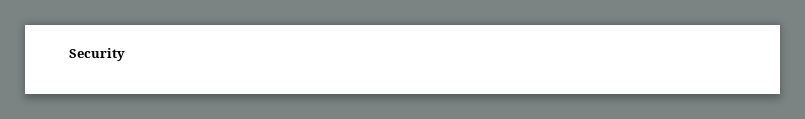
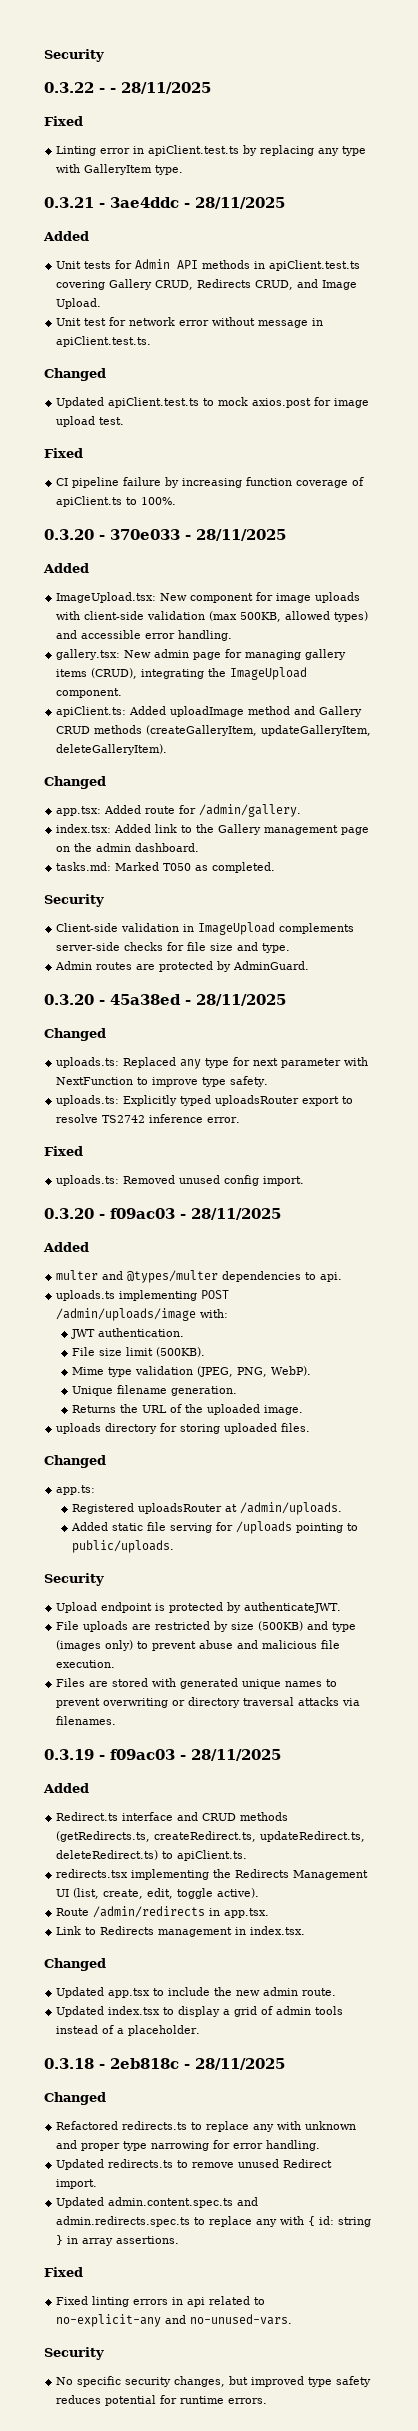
[69,48,125,61] Security -> [44,49,104,62] [44,82,211,94] [44,116,83,126] [56,145,367,156] [56,164,184,175] [44,197,285,209] [43,231,89,241] [56,259,361,271] [56,279,358,290] [56,298,102,309] [56,317,324,328] [56,336,152,347] [44,368,106,381] [56,397,370,408] [56,416,125,427] [44,448,83,458] [56,477,365,488] [56,496,177,507] [44,529,286,541] [43,563,89,573] [56,592,361,603] [56,611,369,622] [56,630,233,641] [56,649,347,660] [56,667,308,680] [56,688,123,698] [56,706,363,717] [56,725,372,736] [56,744,168,755] [44,776,106,789] [56,804,302,817] [56,824,370,835] [56,843,200,852] [56,862,276,873] [44,894,104,907] [56,922,355,935] [56,942,291,953] [55,961,310,972] [44,994,286,1006] [44,1028,106,1041] [56,1057,369,1069] [56,1076,269,1087] [56,1095,354,1106] [56,1114,241,1123] [44,1146,83,1156] [56,1175,305,1186] [44,1208,281,1220] [43,1242,89,1252] [56,1270,343,1283] [56,1290,230,1301] [56,1308,229,1321] [70,1328,184,1339] [71,1347,205,1357] [71,1366,311,1377] [71,1385,237,1396] [71,1404,303,1415] [56,1423,311,1434] [44,1455,106,1468] [56,1485,96,1495] [71,1502,342,1515] [70,1521,358,1534] [71,1540,174,1553] [44,1573,104,1586] [56,1602,342,1613] [56,1621,357,1632] [56,1640,341,1651] [56,1660,116,1668] [56,1678,338,1689] [56,1697,361,1708] [56,1716,117,1725] [44,1749,281,1761] [43,1783,89,1793] [56,1812,289,1821] [56,1831,366,1842] [56,1850,248,1861] [56,1869,369,1880] [56,1888,260,1899] [56,1906,270,1918] [56,1926,306,1937] [44,1958,106,1971] [56,1987,337,1998] [56,2006,344,2017] [56,2025,201,2036] [44,2058,285,2070] [44,2092,106,2105] [56,2121,357,2132] [56,2140,321,2151] [56,2159,333,2170] [56,2179,98,2189] [56,2197,259,2208] [56,2216,372,2227] [56,2235,180,2246] [44,2267,83,2277] [56,2296,266,2307] [56,2314,293,2327] [44,2347,104,2360] [56,2376,372,2387] [56,2395,268,2406] Security // 0.3.22 - - 28/11/2025 // Fixed // Linting error in apiClient.test.ts by replacing any type with GalleryItem type. // 0.3.21 - 3ae4ddc - 28/11/2025 // Added // Unit tests for Admin API methods in apiClient.test.ts covering Gallery CRUD, Redirects CRUD, and Image Upload. // Unit test for network error without message in apiClient.test.ts. // Changed // Updated apiClient.test.ts to mock axios.post for image upload test. // Fixed // CI pipeline failure by increasing function coverage of apiClient.ts to 100%. // 0.3.20 - 370e033 - 28/11/2025 // Added // ImageUpload.tsx: New component for image uploads with client-side validation (max 500KB, allowed types) and accessible error handling. // gallery.tsx: New admin page for managing gallery items (CRUD), integrating the ImageUpload component. // apiClient.ts: Added uploadImage method and Gallery CRUD methods (createGalleryItem, updateGalleryItem, deleteGalleryItem). // Changed // app.tsx: Added route for /admin/gallery. // index.tsx: Added link to the Gallery management page on the admin dashboard. // tasks.md: Marked T050 as completed. // Security // Client-side validation in ImageUpload complements server-side checks for file size and type. // Admin routes are protected by AdminGuard. // 0.3.20 - 45a38ed - 28/11/2025 // Changed // uploads.ts: Replaced any type for next parameter with NextFunction to improve type safety. // uploads.ts: Explicitly typed uploadsRouter export to resolve TS2742 inference error. // Fixed // uploads.ts: Removed unused config import. // 0.3.20 - f09ac03 - 28/11/2025 // Added // multer and @types/multer dependencies to api. // uploads.ts implementing POST /admin/uploads/image with: // JWT authentication. // File size limit (500KB). // Mime type validation (JPEG, PNG, WebP). // Unique filename generation. // Returns the URL of the uploaded image. // uploads directory for storing uploaded files. // Changed // app.ts: // Registered uploadsRouter at /admin/uploads. // Added static file serving for /uploads pointing to public/uploads. // Security // Upload endpoint is protected by authenticateJWT. // File uploads are restricted by size (500KB) and type (images only) to prevent abuse and malicious file execution. // Files are stored with generated unique names to prevent overwriting or directory traversal attacks via filenames. // 0.3.19 - f09ac03 - 28/11/2025 // Added // Redirect.ts interface and CRUD methods (getRedirects.ts, createRedirect.ts, updateRedirect.ts, deleteRedirect.ts) to apiClient.ts. // redirects.tsx implementing the Redirects Management UI (list, create, edit, toggle active). // Route /admin/redirects in app.tsx. // Link to Redirects management in index.tsx. // Changed // Updated app.tsx to include the new admin route. // Updated index.tsx to display a grid of admin tools instead of a placeholder. // 0.3.18 - 2eb818c - 28/11/2025 // Changed // Refactored redirects.ts to replace any with unknown and proper type narrowing for error handling. // Updated redirects.ts to remove unused Redirect import. // Updated admin.content.spec.ts and admin.redirects.spec.ts to replace any with { id: string } in array assertions. // Fixed // Fixed linting errors in api related to no-explicit-any and no-unused-vars. // Security // No specific security changes, but improved type safety reduces potential for runtime errors.

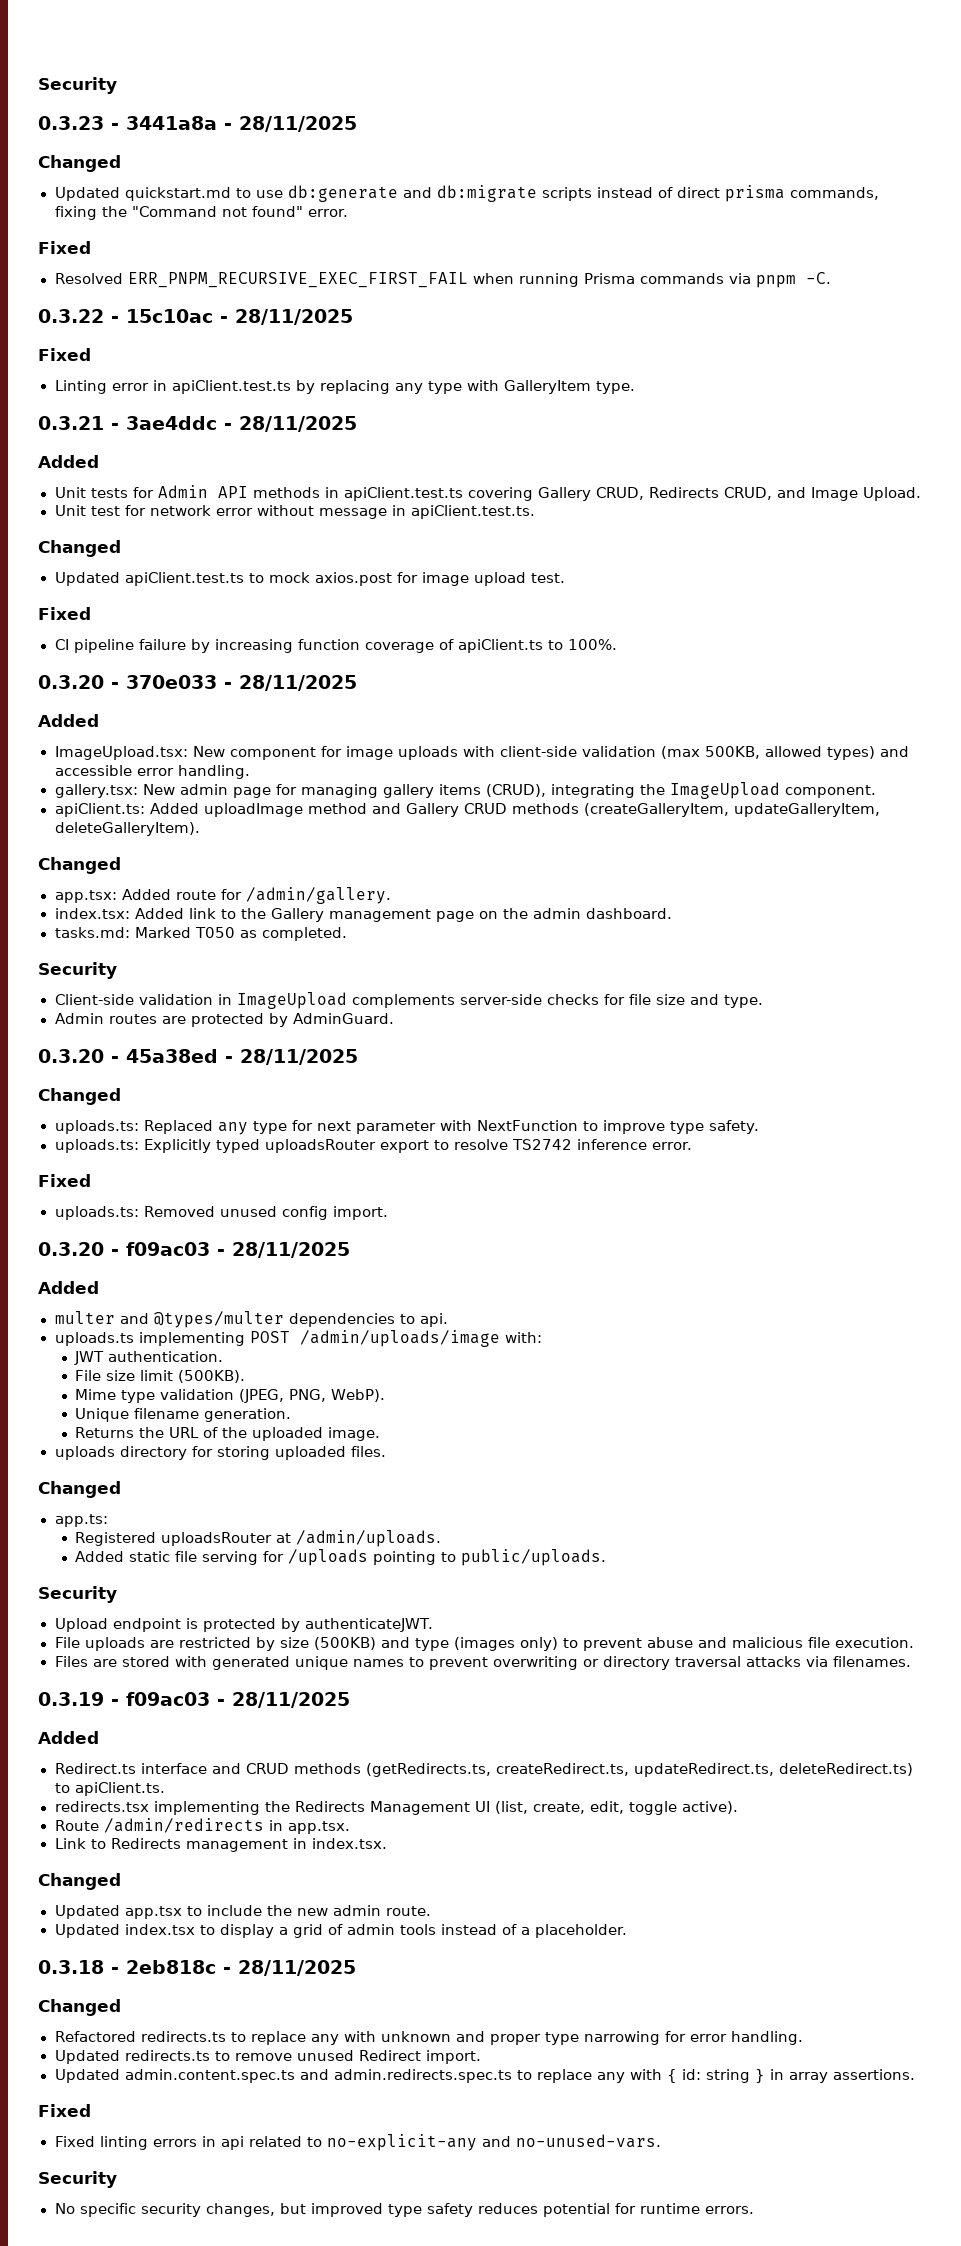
[44,49,104,62] Security -> [38,77,117,94] [38,116,357,132] [38,155,121,172] [54,185,879,202] [54,206,349,220] [38,241,91,254] [54,272,831,288] Security // 0.3.23 - 3441a8a - 28/11/2025 // Changed // Updated quickstart.md to use db:generate and db:migrate scripts instead of direct prisma commands, fixing the "Command not found" error. // Fixed // Resolved ERR_PNPM_RECURSIVE_EXEC_FIRST_FAIL when running Prisma commands via pnpm -C.
(105, 90) none -> [126,309,213,323] 15c10ac

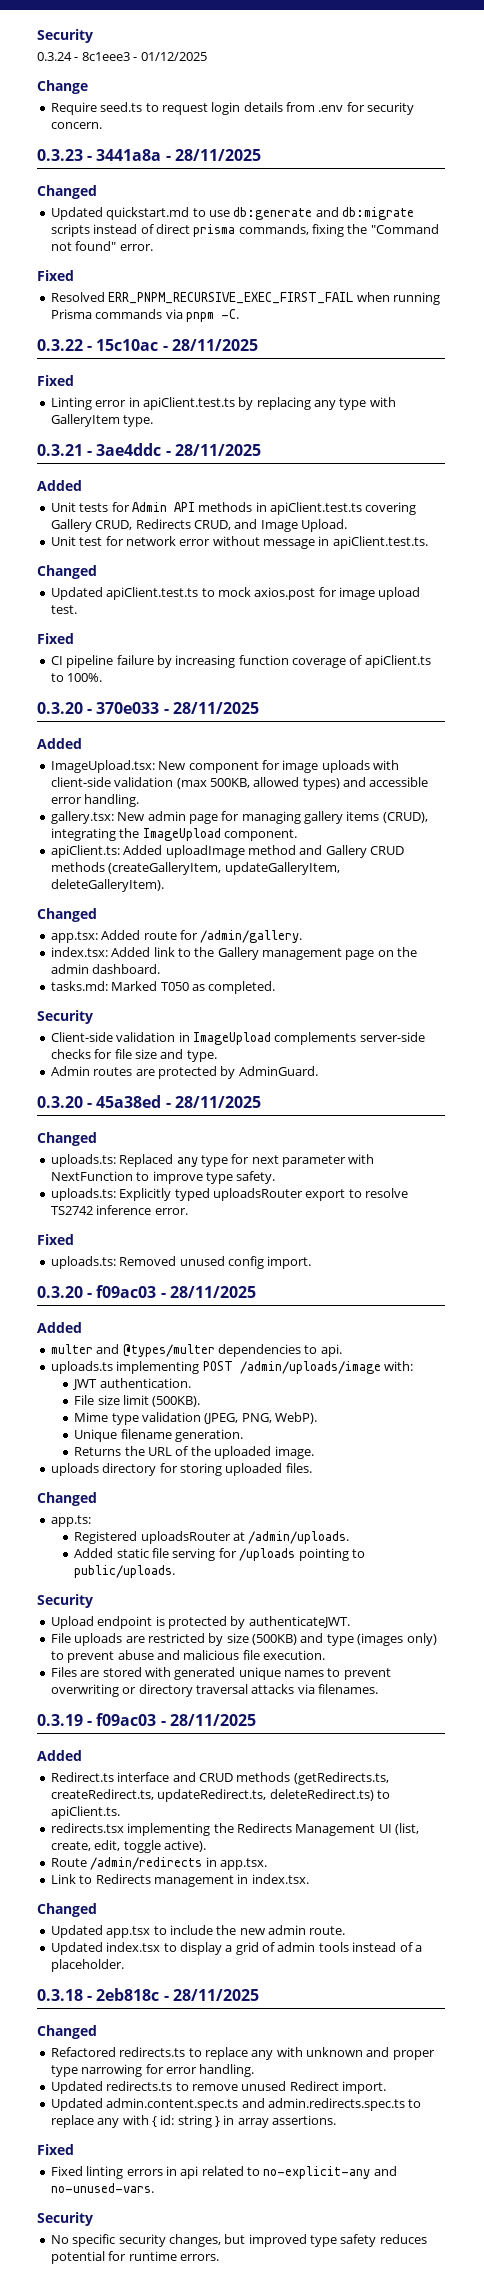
[38,77,117,94] Security -> [37,29,93,43] [37,52,207,61] [37,80,88,94] [50,102,415,115] [50,122,102,129] Security // 0.3.24 - 8c1eee3 - 01/12/2025 // Change // Require seed.ts to request login details from .env for security concern.

